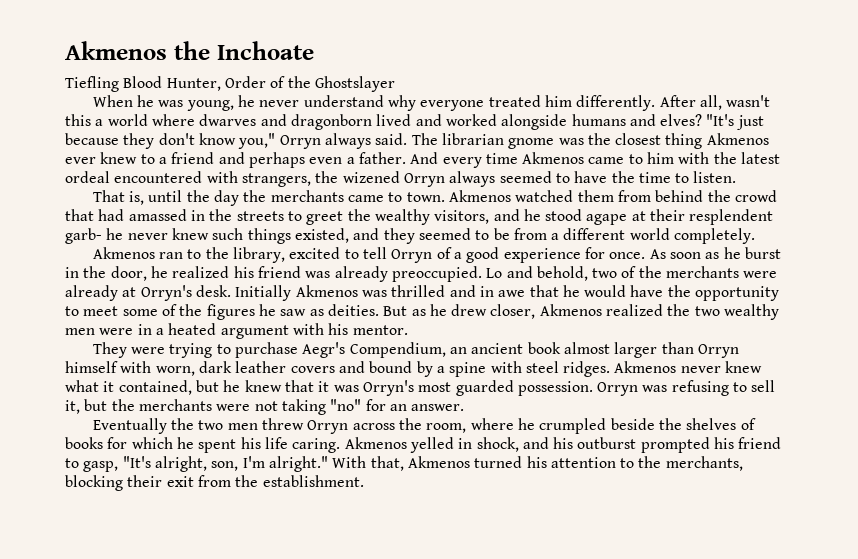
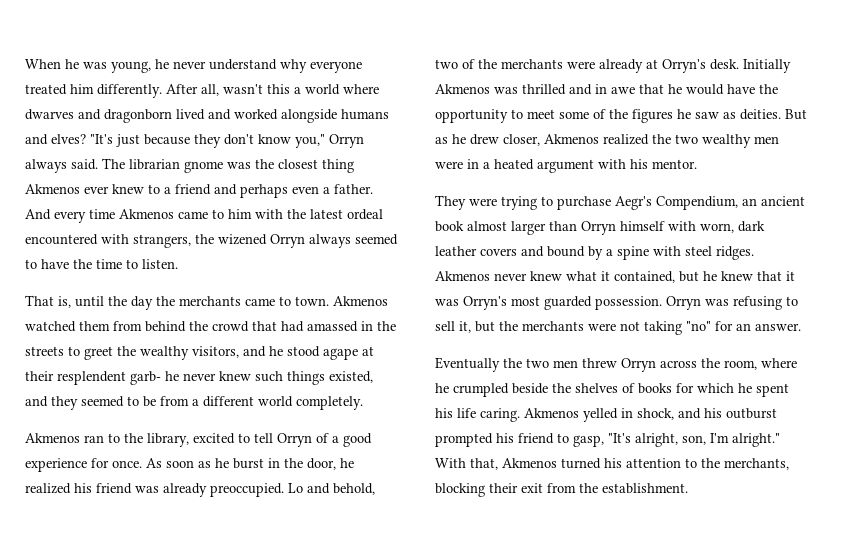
[65,41,314,60] [65,76,395,92] Akmenos the Inchoate // Tiefling Blood Hunter, Order of the Ghostslayer // -> (25, 64) none

